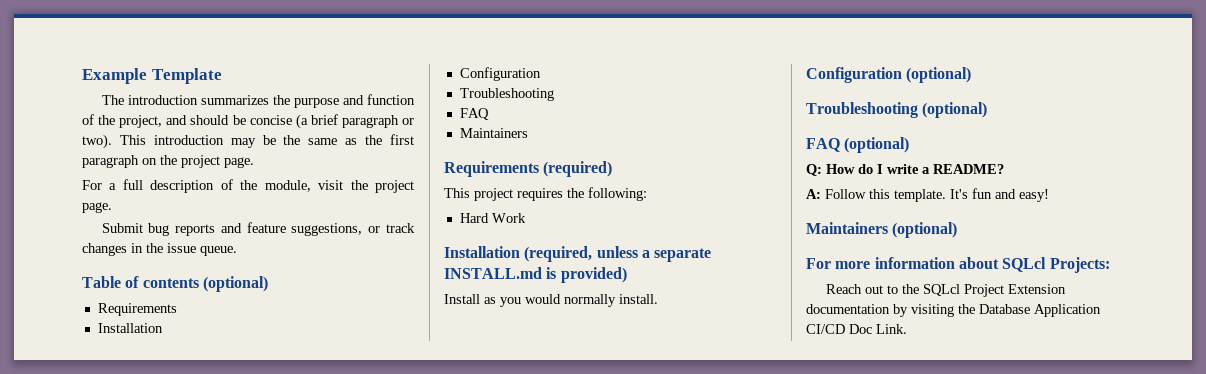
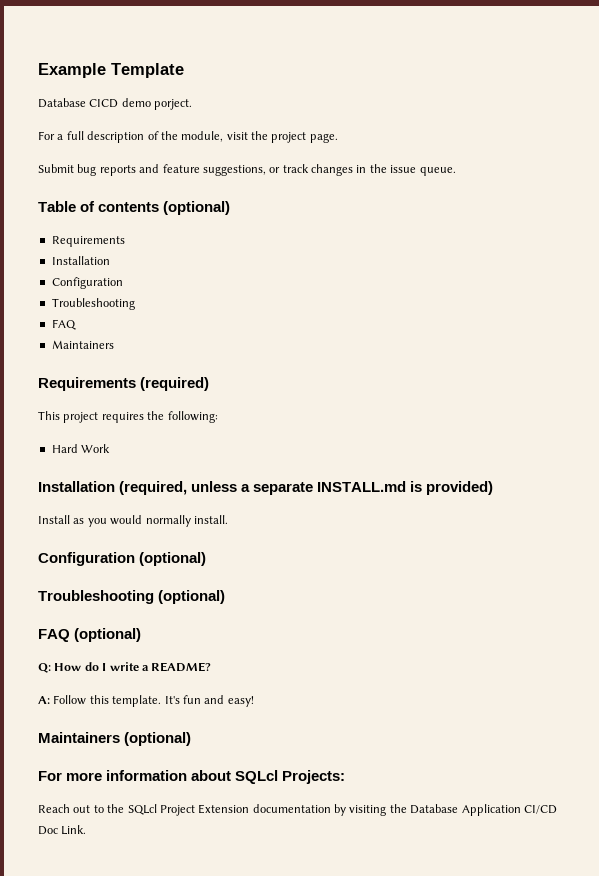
[101,94,415,108] [82,114,414,129] [82,134,415,149] [82,155,254,168] The introduction summarizes the purpose and function of the project, and should be concise (a brief paragraph or two). This introduction may be the same as the first paragraph on the project page. -> [38,98,193,110] Database CICD demo porject.

